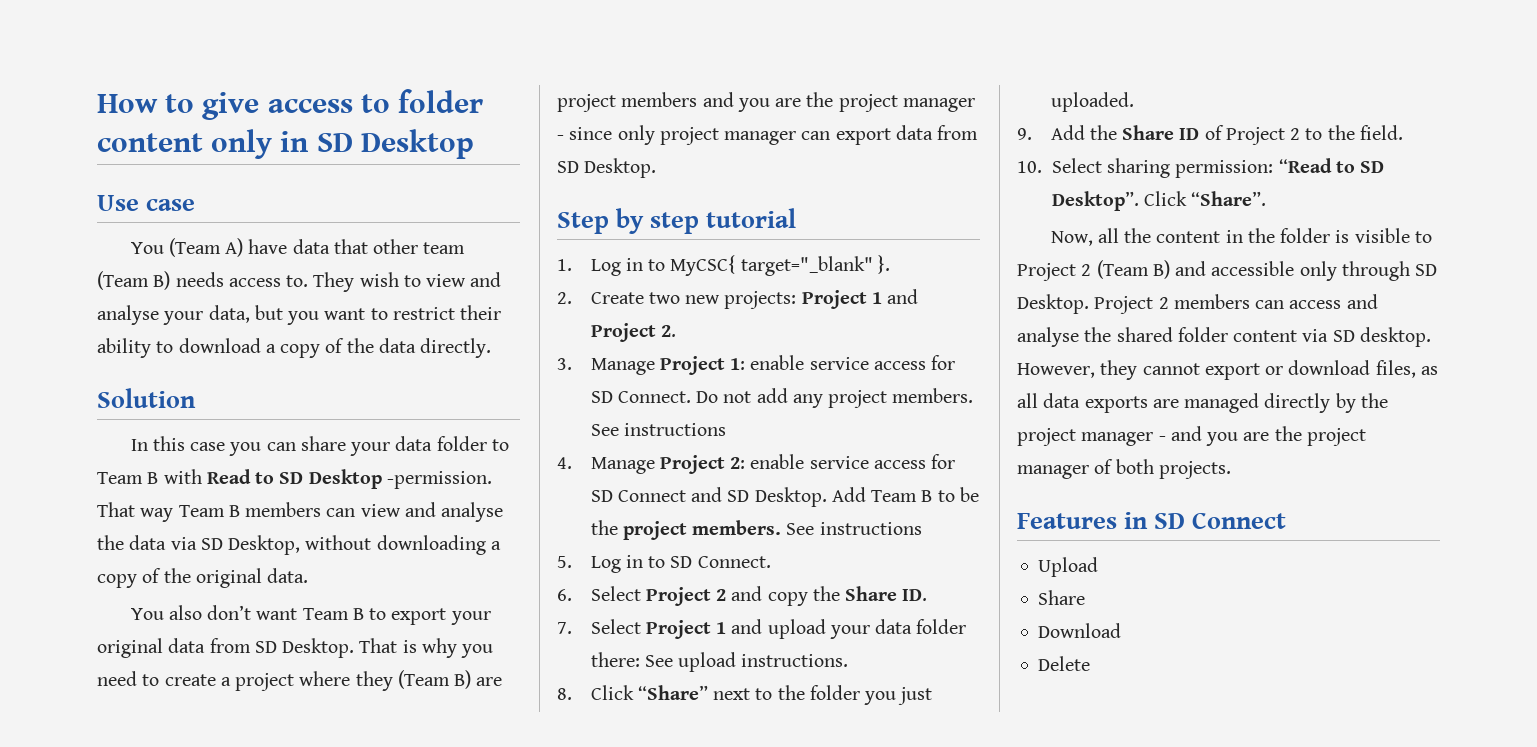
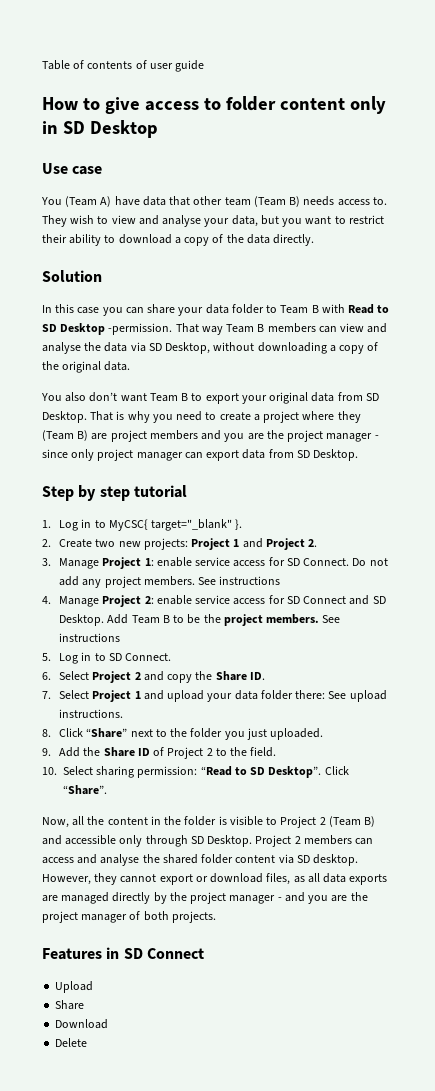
(97, 103) none -> [42,60,205,72] Table of contents of user guide //

